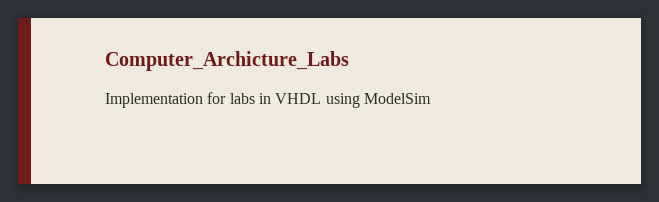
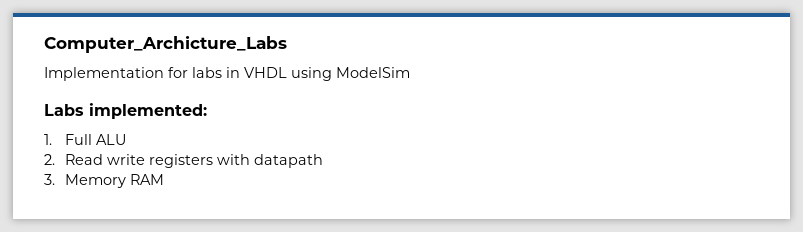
(431, 98) none -> [44,103,207,119] [44,134,126,145] [44,154,323,168] [44,174,164,188] // Labs implemented: // 1. Full ALU // 2. Read write registers with datapath // 3. Memory RAM

